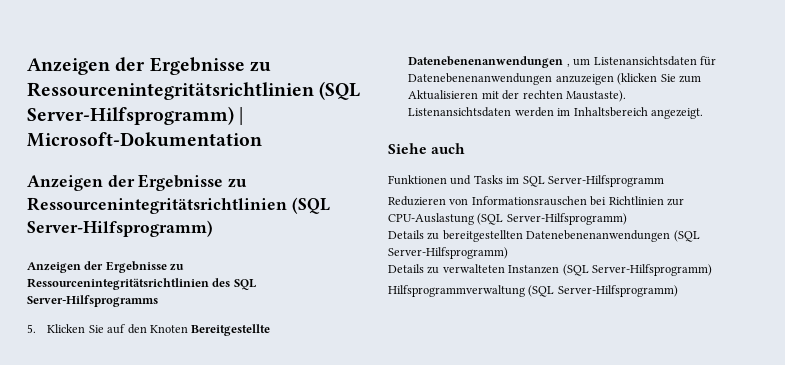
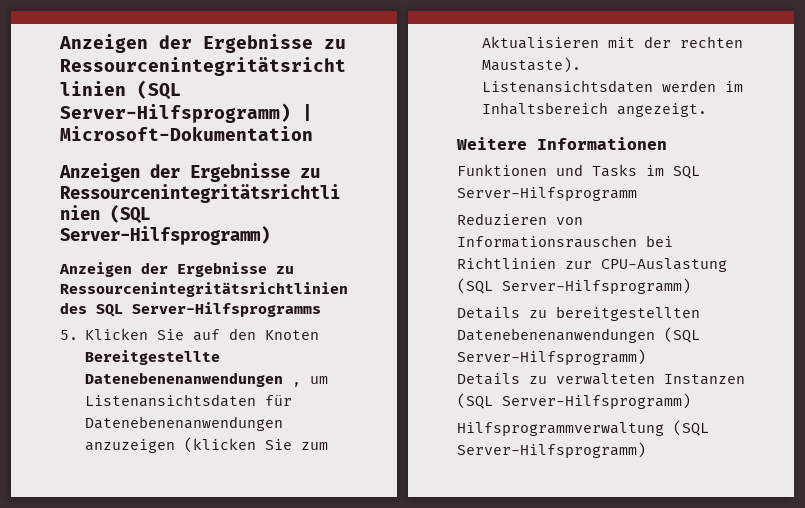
[388,143,466,154] Siehe auch -> [456,137,667,150] Weitere Informationen

